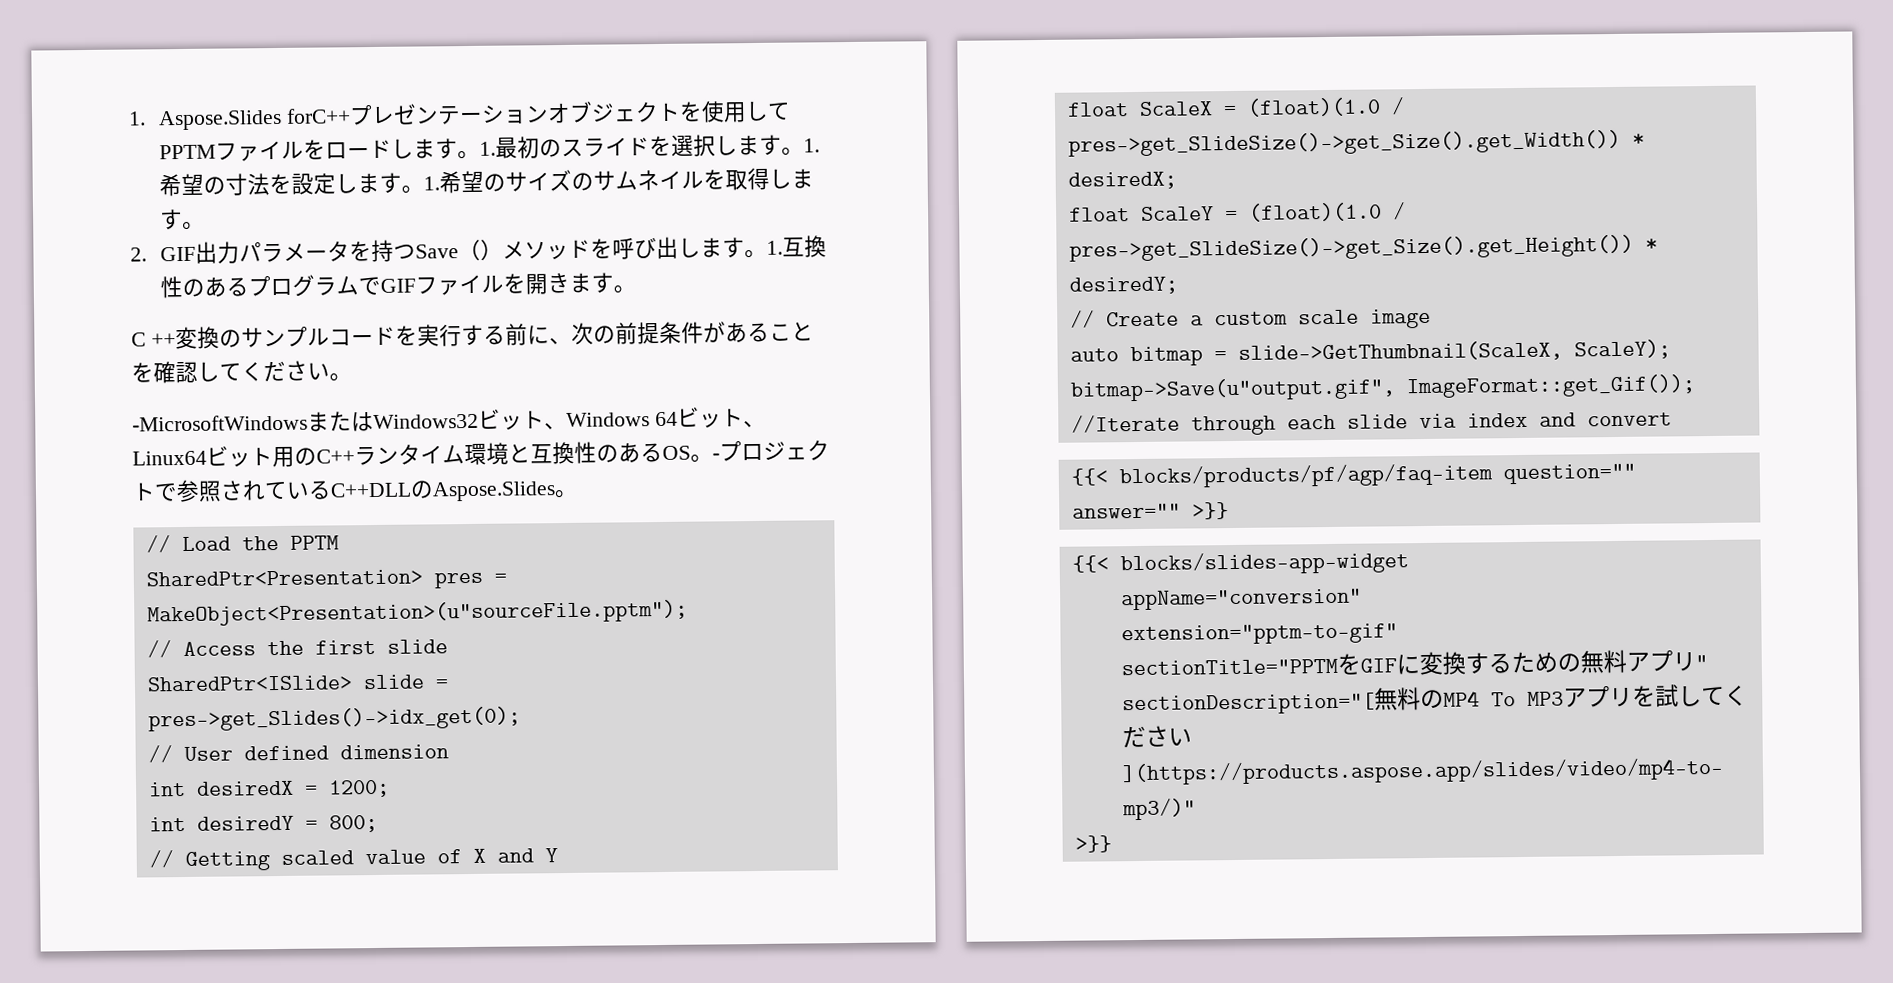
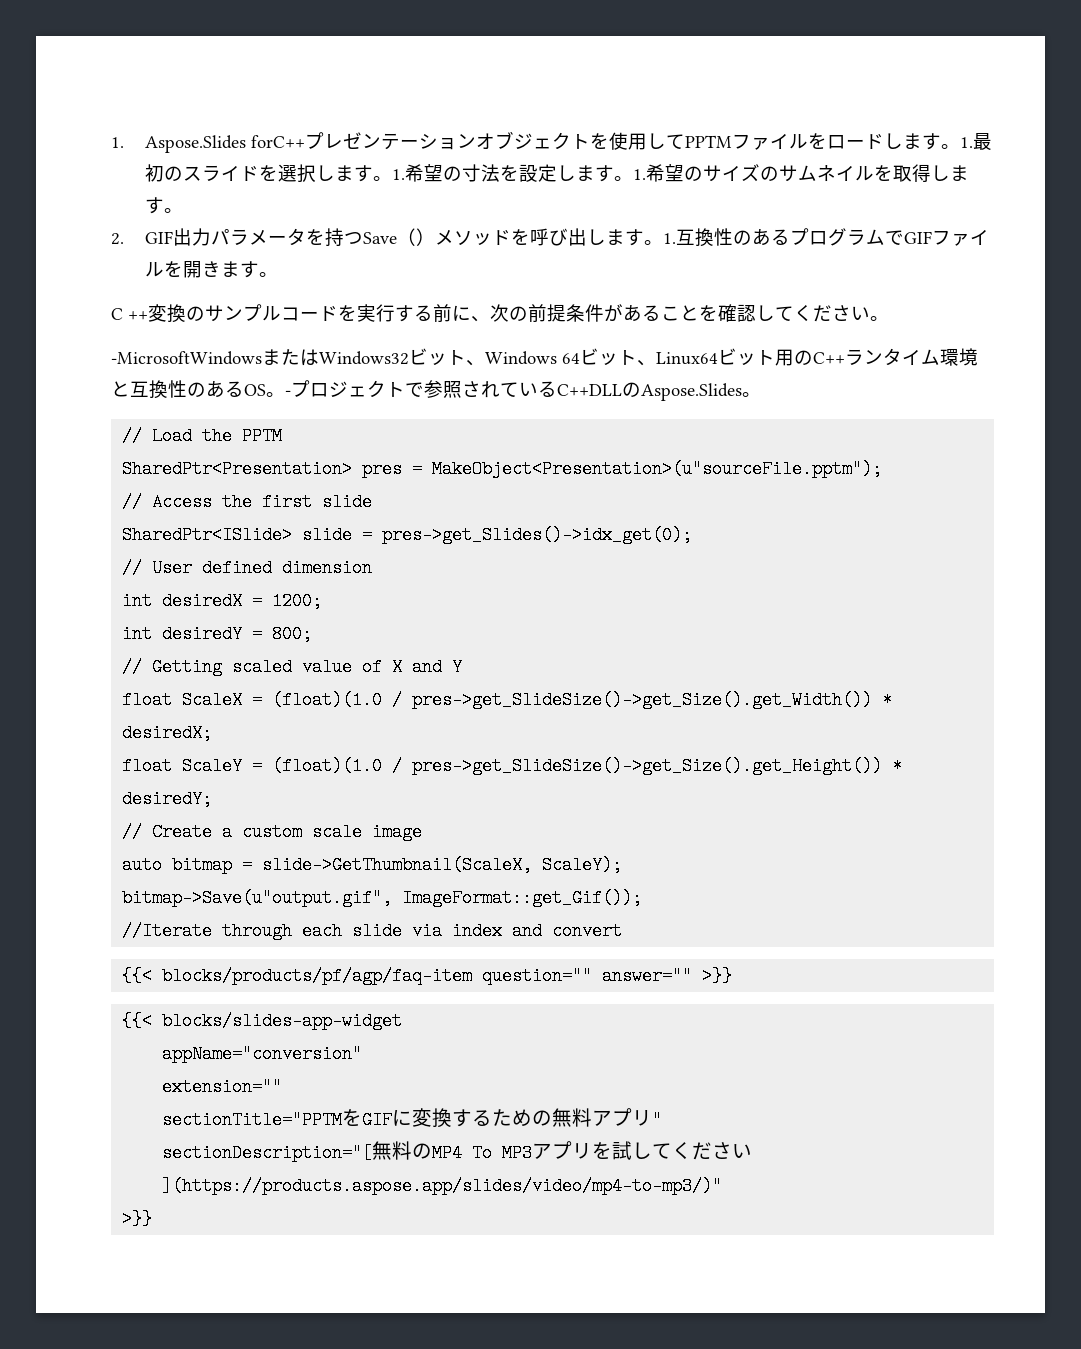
[1120,623,1398,646] extension="pptm-to-gif" -> [162,1078,283,1096] extension=""

